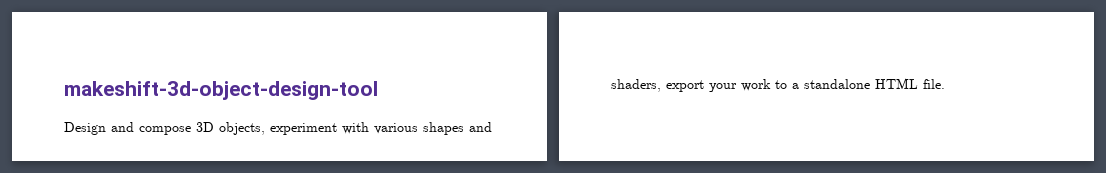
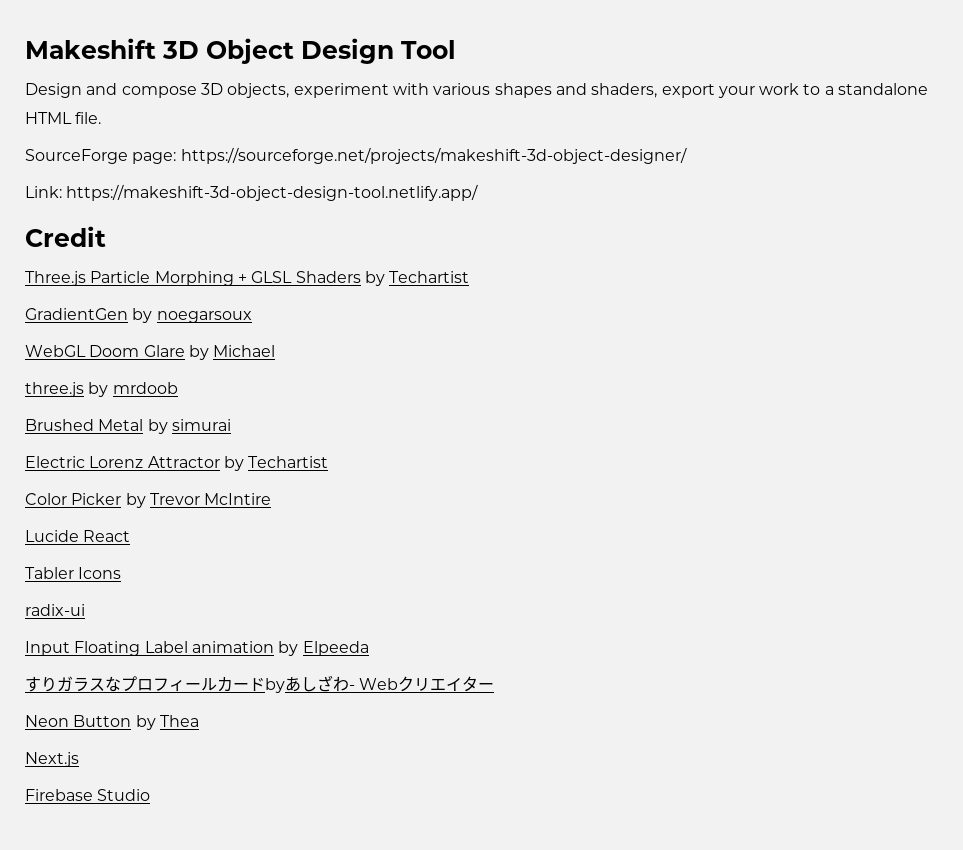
[64,81,378,100] makeshift-3d-object-design-tool -> [25,38,456,64] Makeshift 3D Object Design Tool
(945, 84) none -> [25,147,687,164] [25,184,479,201] [25,226,106,247] [25,271,470,286] [25,308,252,323] [25,345,276,360] [25,382,178,397] [25,419,231,434] [25,456,329,471] [25,493,272,508] [25,530,131,542] [25,567,122,579] [25,604,85,616] [25,641,369,656] [25,675,495,693] [25,715,199,730] [25,752,79,767] [25,789,151,801] // SourceForge page: https://sourceforge.net/projects/makeshift-3d-object-designer/ // Link: https://makeshift-3d-object-design-tool.netlify.app/ // Credit // Three.js Particle Morphing + GLSL Shaders by Techartist // GradientGen by noegarsoux // WebGL Doom Glare by Michael // three.js by mrdoob // Brushed Metal by simurai // Electric Lorenz Attractor by Techartist // Color Picker by Trevor McIntire // Lucide React // Tabler Icons // radix-ui // Input Floating Label animation by Elpeeda // すりガラスなプロフィールカードbyあしざわ- Webクリエイター // Neon Button by Thea // Next.js // Firebase Studio

